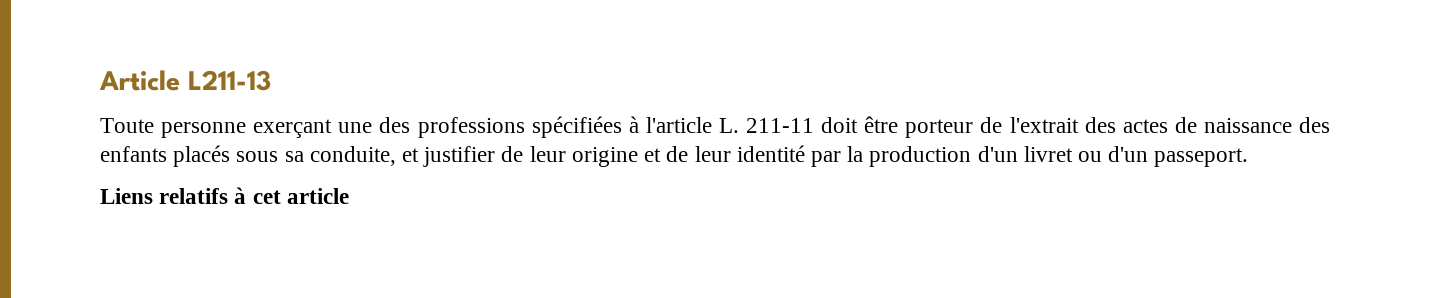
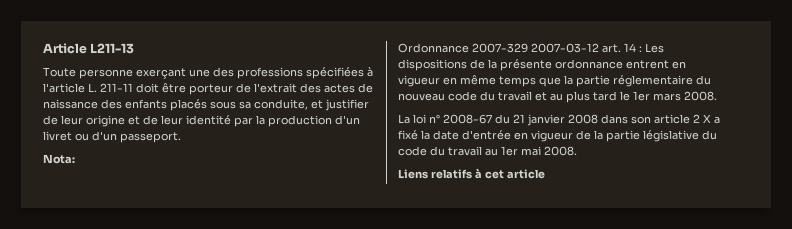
(1249, 157) none -> [43,154,75,164] [398,43,664,53] [398,59,686,71] [398,75,711,87] [398,91,717,103] [398,114,720,126] [398,130,717,142] [398,146,577,156] // Nota: // Ordonnance 2007-329 2007-03-12 art. 14 : Les dispositions de la présente ordonnance entrent en vigueur en même temps que la partie réglementaire du nouveau code du travail et au plus tard le 1er mars 2008. // La loi n° 2008-67 du 21 janvier 2008 dans son article 2 X a fixé la date d'entrée en vigueur de la partie législative du code du travail au 1er mai 2008.

